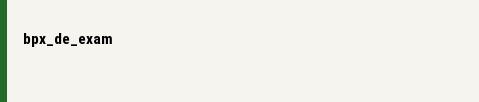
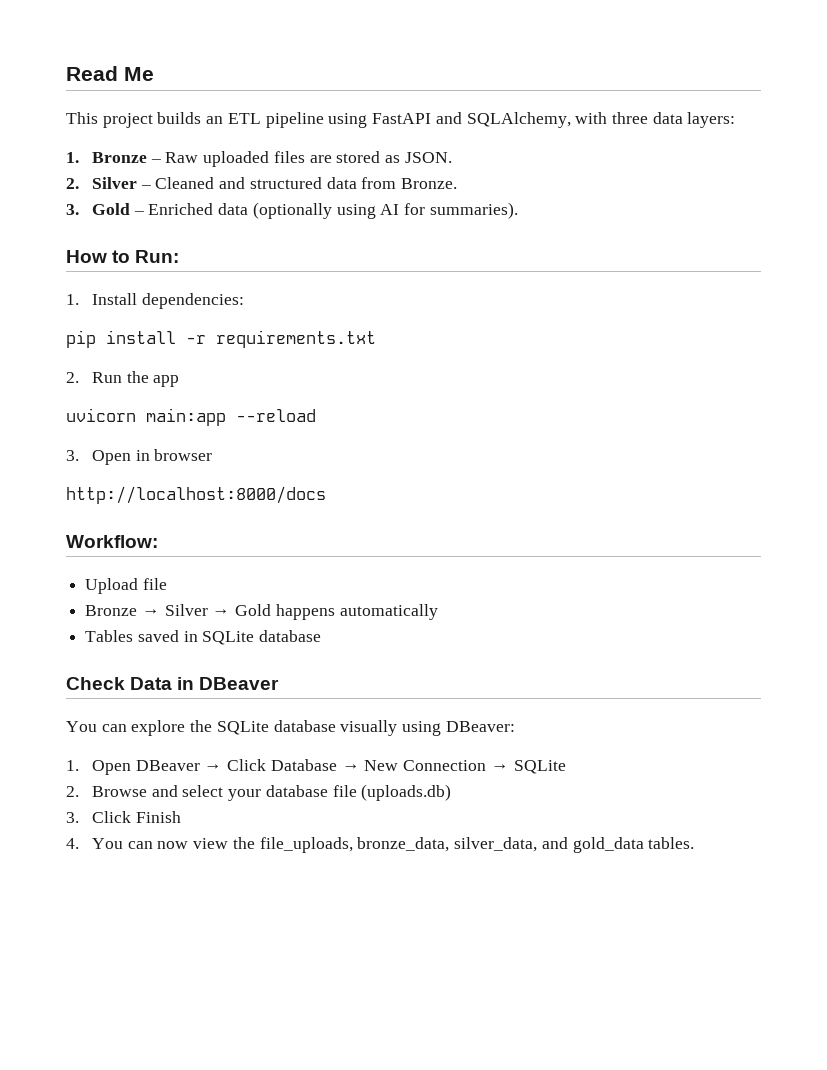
[23,33,113,47] bpx_de_exam -> [66,66,154,81] [66,112,736,128] [66,151,452,167] [66,177,458,189] [66,202,518,219] [66,250,180,263] [66,293,244,309] [66,330,376,348] [66,371,180,387] [66,408,316,426] [66,449,213,465] [66,486,326,504] [66,535,158,548] [85,578,167,594] [85,604,438,620] [85,630,322,645] [66,677,280,690] [66,720,515,736] [66,759,566,775] [66,784,452,801] [66,811,181,823] [66,837,695,853] Read Me // This project builds an ETL pipeline using FastAPI and SQLAlchemy, with three data layers: // 1. Bronze – Raw uploaded files are stored as JSON. // 2. Silver – Cleaned and structured data from Bronze. // 3. Gold – Enriched data (optionally using AI for summaries). // How to Run: // 1. Install dependencies: // pip install -r requirements.txt // 2. Run the app // uvicorn main:app --reload // 3. Open in browser // http://localhost:8000/docs // Workflow: // Upload file // Bronze → Silver → Gold happens automatically // Tables saved in SQLite database // Check Data in DBeaver // You can explore the SQLite database visually using DBeaver: // 1. Open DBeaver → Click Database → New Connection → SQLite // 2. Browse and select your database file (uploads.db) // 3. Click Finish // 4. You can now view the file_uploads, bronze_data, silver_data, and gold_data tables.

